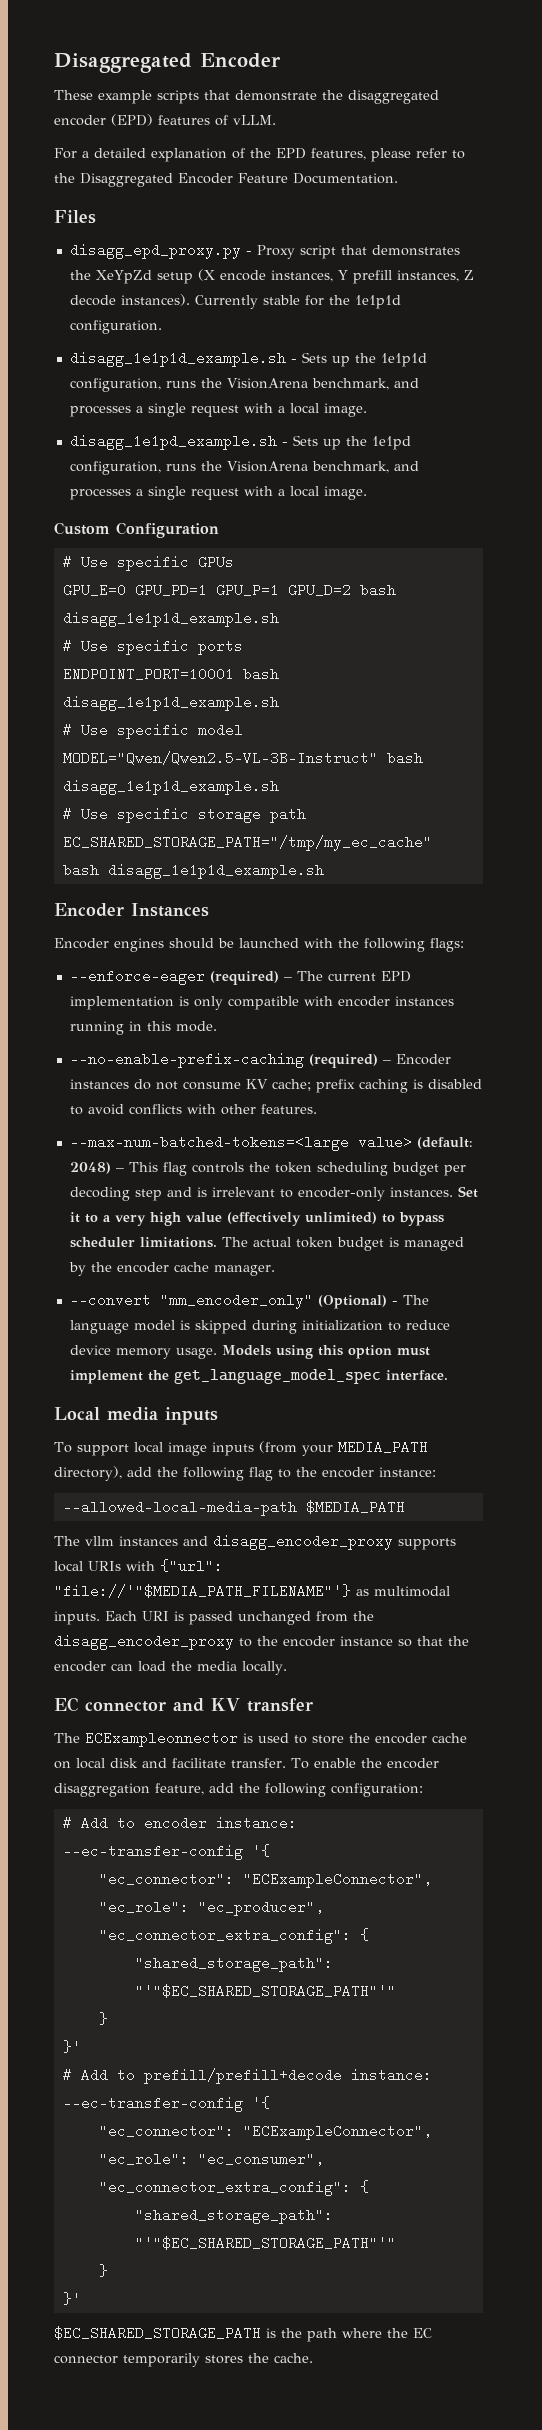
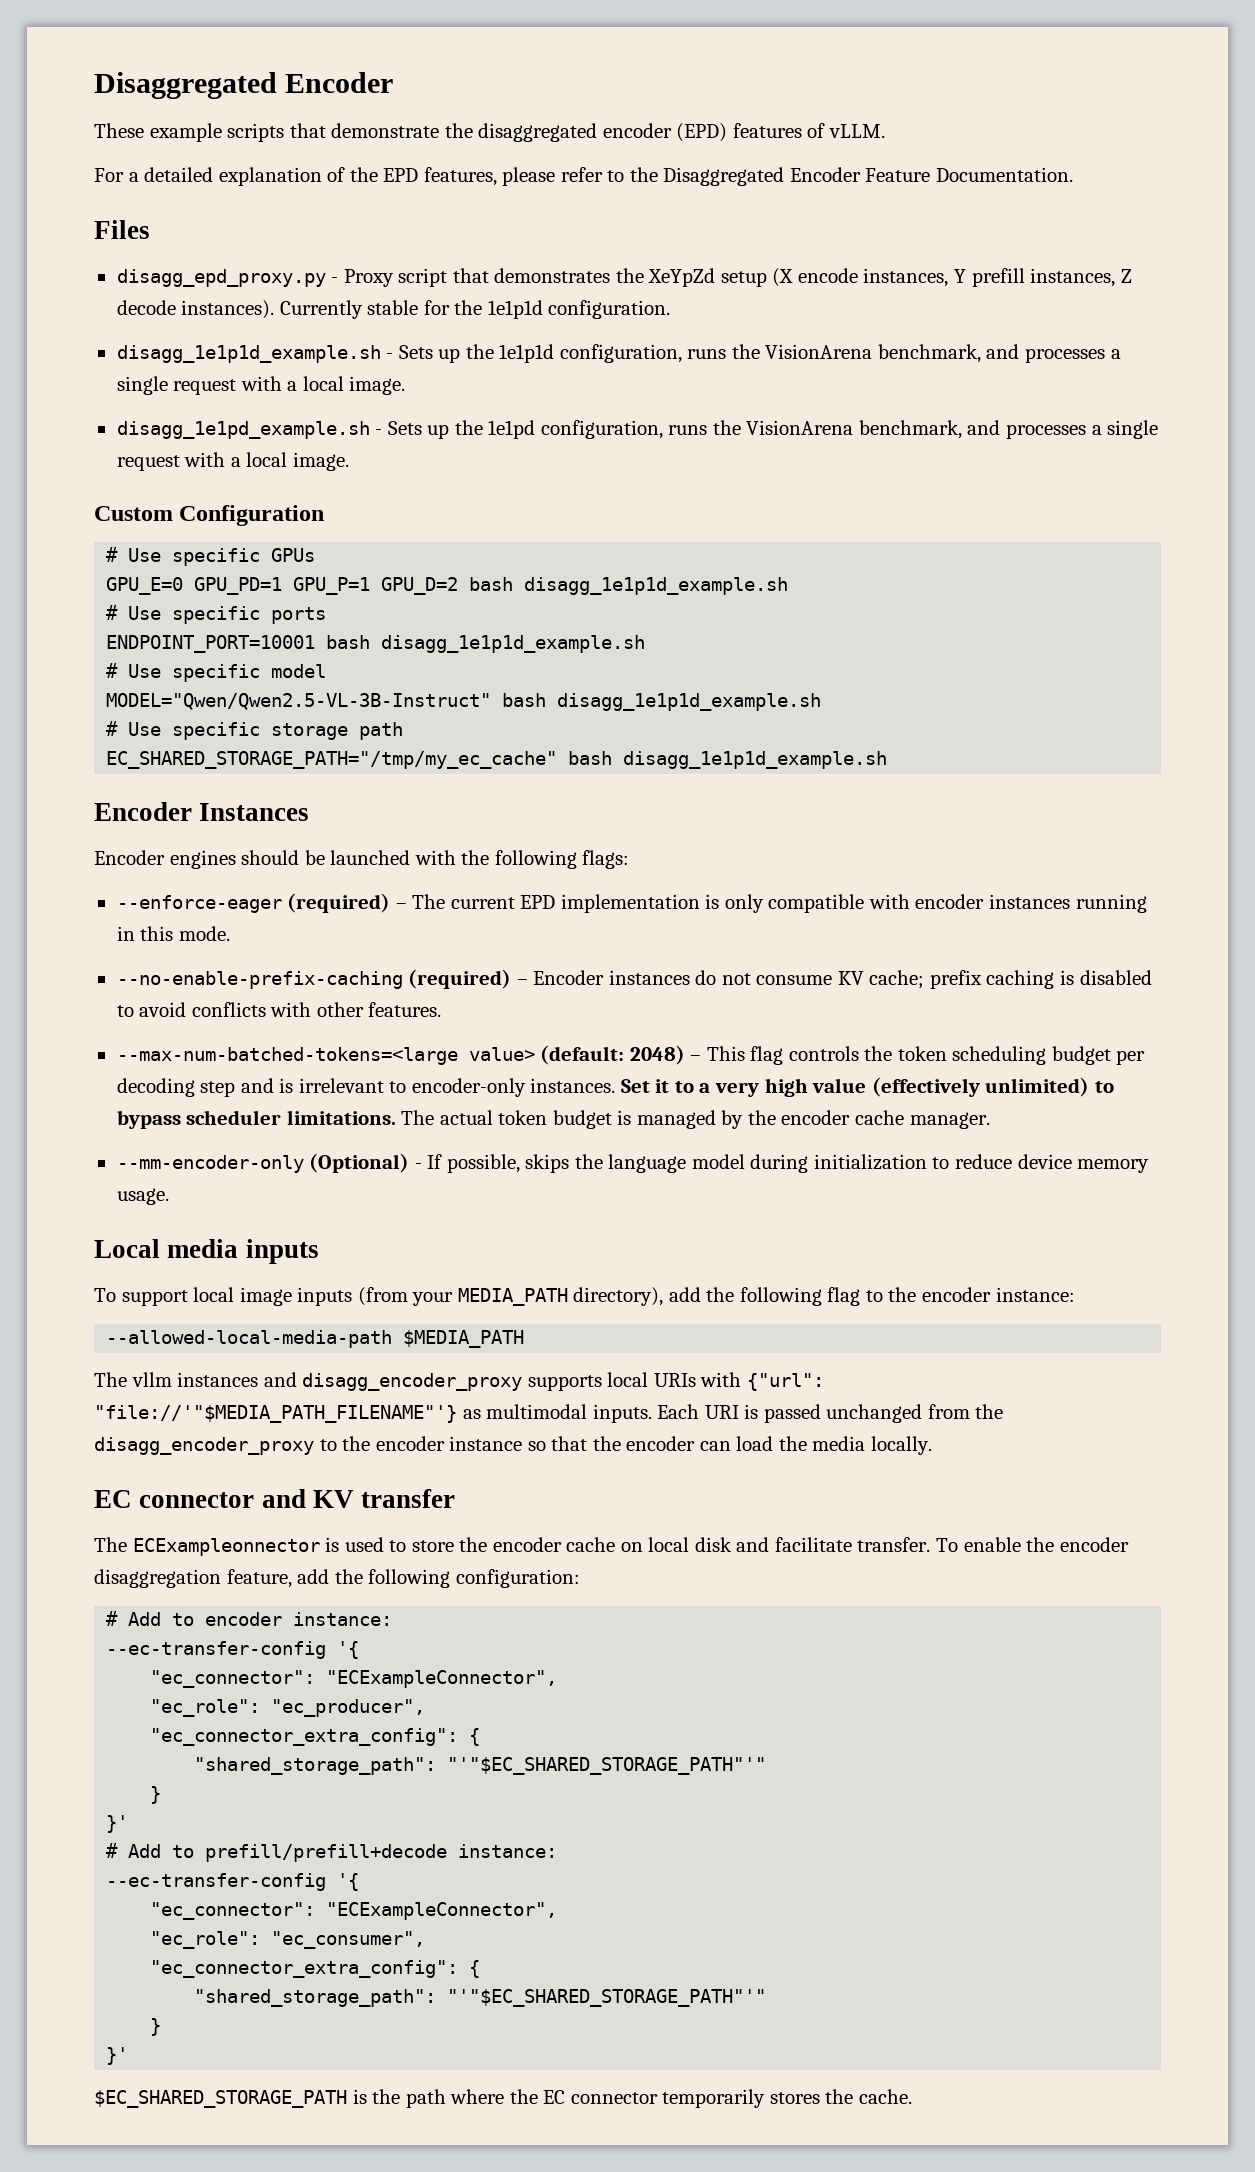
[69,1293,429,1309] [69,1320,247,1334] --convert "mm_encoder_only" (Optional) - The language model is skipped -> [116,1153,745,1173] --mm-encoder-only (Optional) - If possible, skips the language model
[221,1345,430,1359] [69,1369,448,1384] Models using this option must implement the get_language_model_spec interface. -> (169, 1196) none

